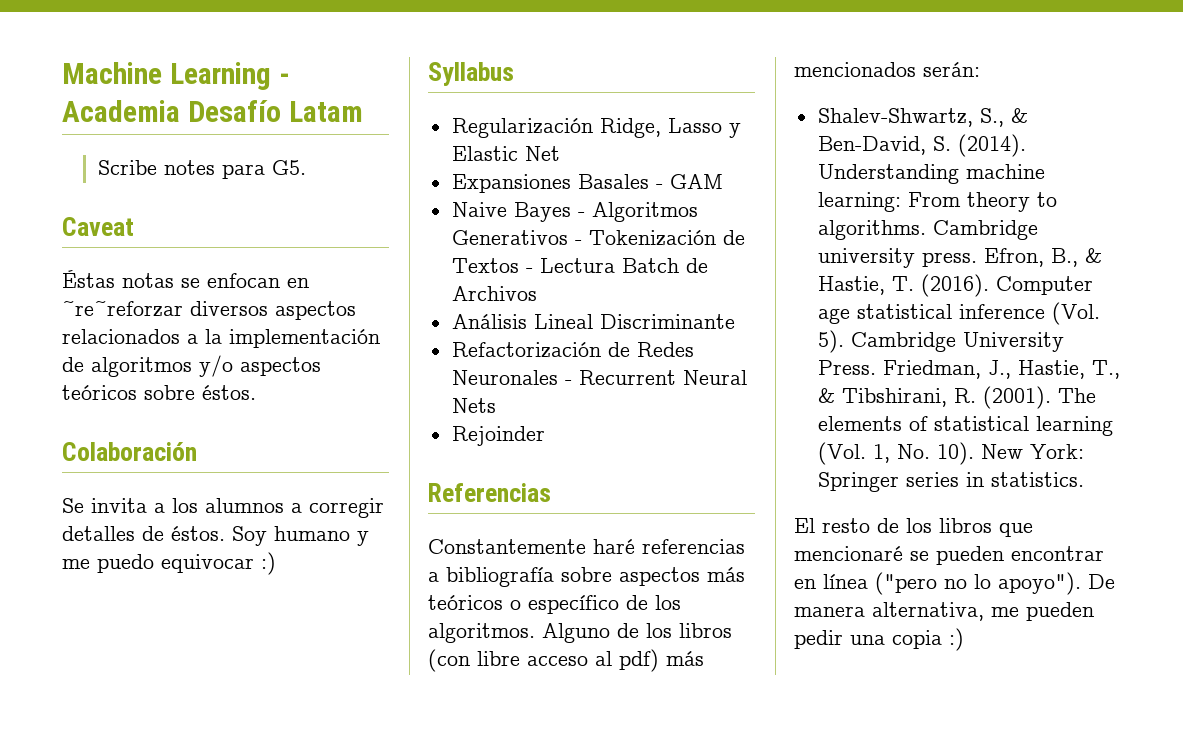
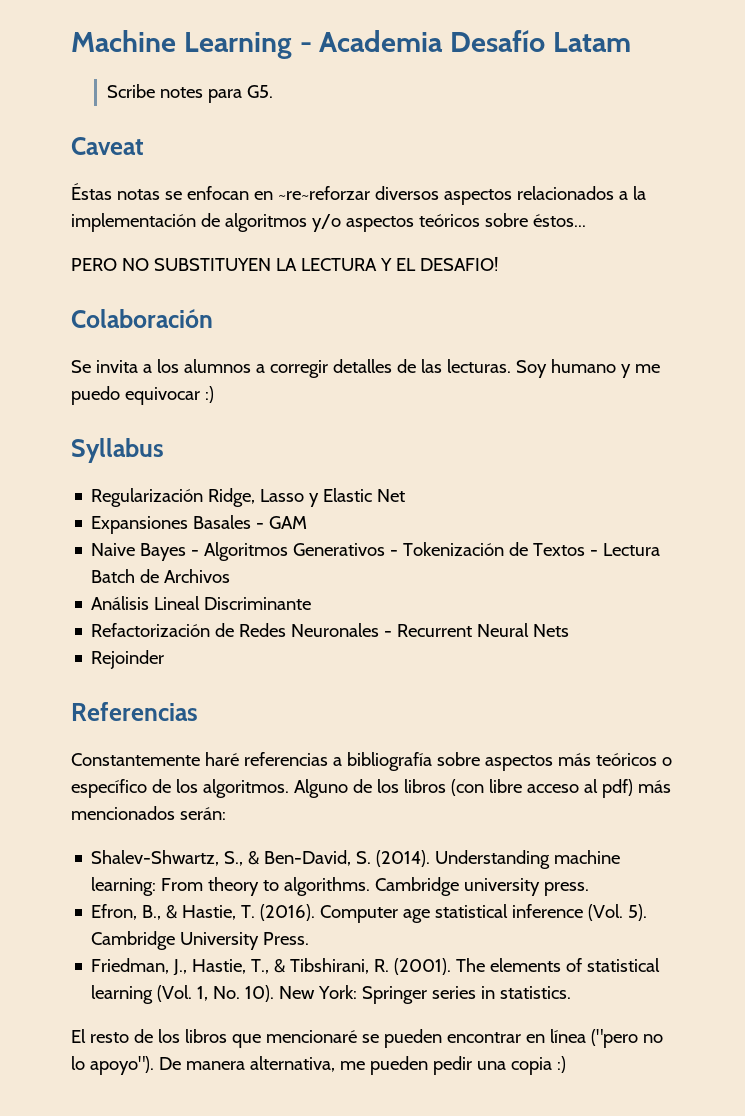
[202,385,256,400] éstos. -> [532,214,586,227] [71,257,498,271] éstos... // PERO NO SUBSTITUYEN LA LECTURA Y EL DESAFIO!
[171,526,225,541] éstos. -> [420,359,511,373] las lecturas.
(977, 259) none -> (590, 889) //
(876, 367) none -> (310, 938) //

